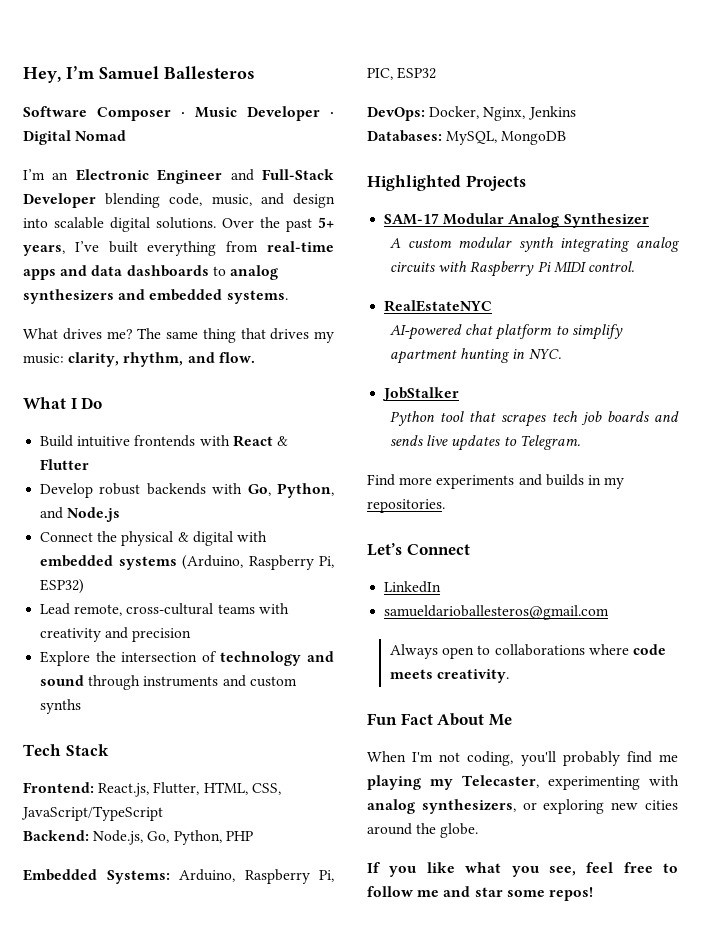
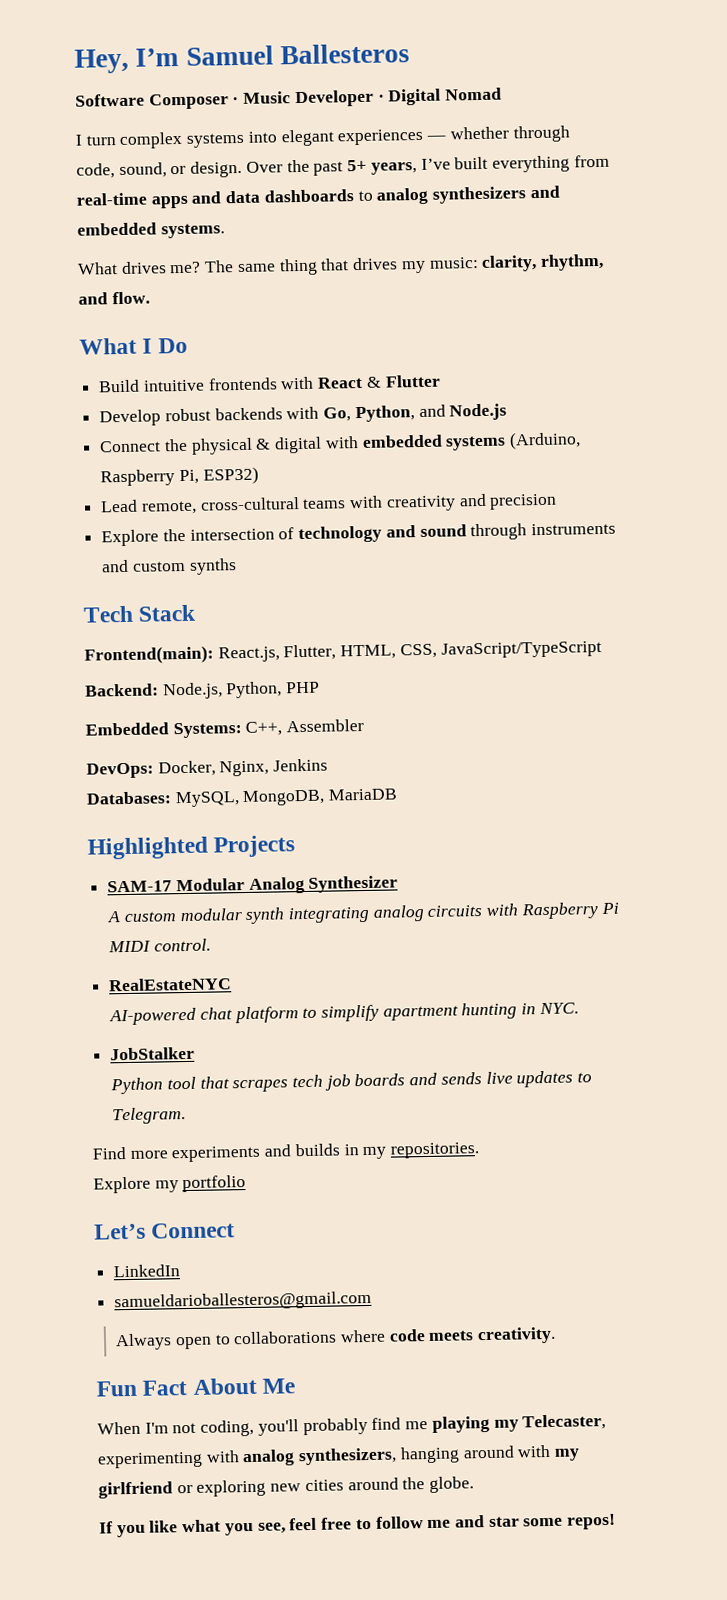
[23,169,334,184] [23,193,335,208] [23,217,216,232] I’m an Electronic Engineer and Full-Stack Developer blending code, music, and design into scalable digital solutions. -> [75,125,570,149] [76,160,243,179] I turn complex systems into elegant experiences — whether through code, sound, or design.
[23,782,94,793] Frontend: -> [84,645,214,665] Frontend(main):
[147,831,170,843] Go, -> (223, 691) none
[179,869,334,884] [367,67,437,80] Arduino, Raspberry Pi, PIC, ESP32 -> [245,718,365,736] C++, Assembler
[501,131,567,145] MongoDB -> [242,788,398,807] MongoDB, MariaDB
(445, 506) none -> [93,1175,247,1194] // Explore my portfolio
(516, 806) none -> [399,1444,581,1464] [98,1481,173,1499] hanging around with my girlfriend

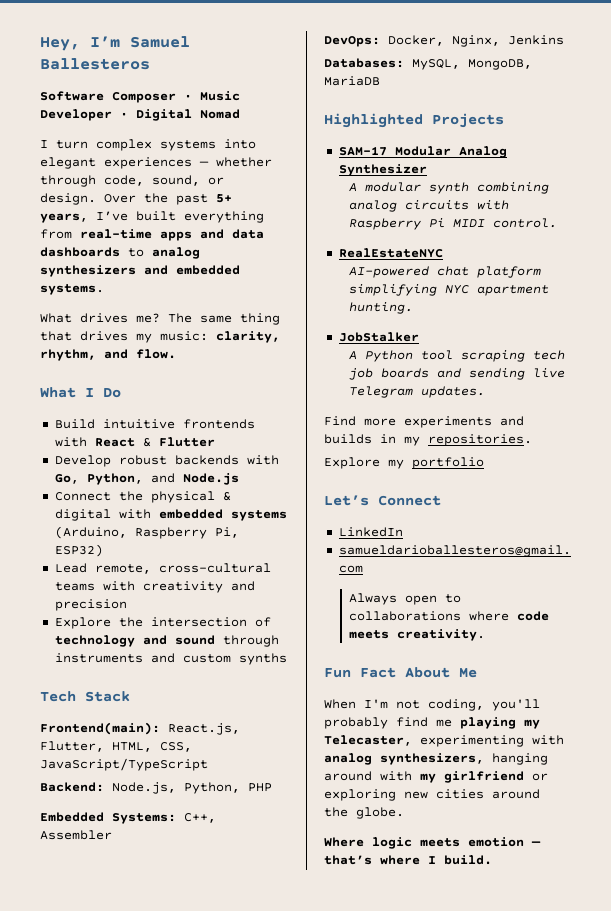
[123,911,177,923] custom -> (358, 187) none
[287,906,370,924] integrating -> [477,182,550,194] combining
[302,1002,579,1022] to simplify apartment hunting in NYC. -> [349,284,550,296] [349,302,414,314] simplifying NYC apartment hunting.
(196, 1053) none -> [349,351,358,360] A
[199,1076,289,1093] that scrapes -> [461,350,526,362] scraping
[440,1070,593,1088] [112,1107,187,1125] sends live updates to Telegram. -> [469,368,566,380] [349,386,486,398] sending live Telegram updates.
[99,1513,617,1538] If you like what you see, feel free to follow me and star some repos! -> [324,837,541,849] [324,855,492,865] Where logic meets emotion — that’s where I build.

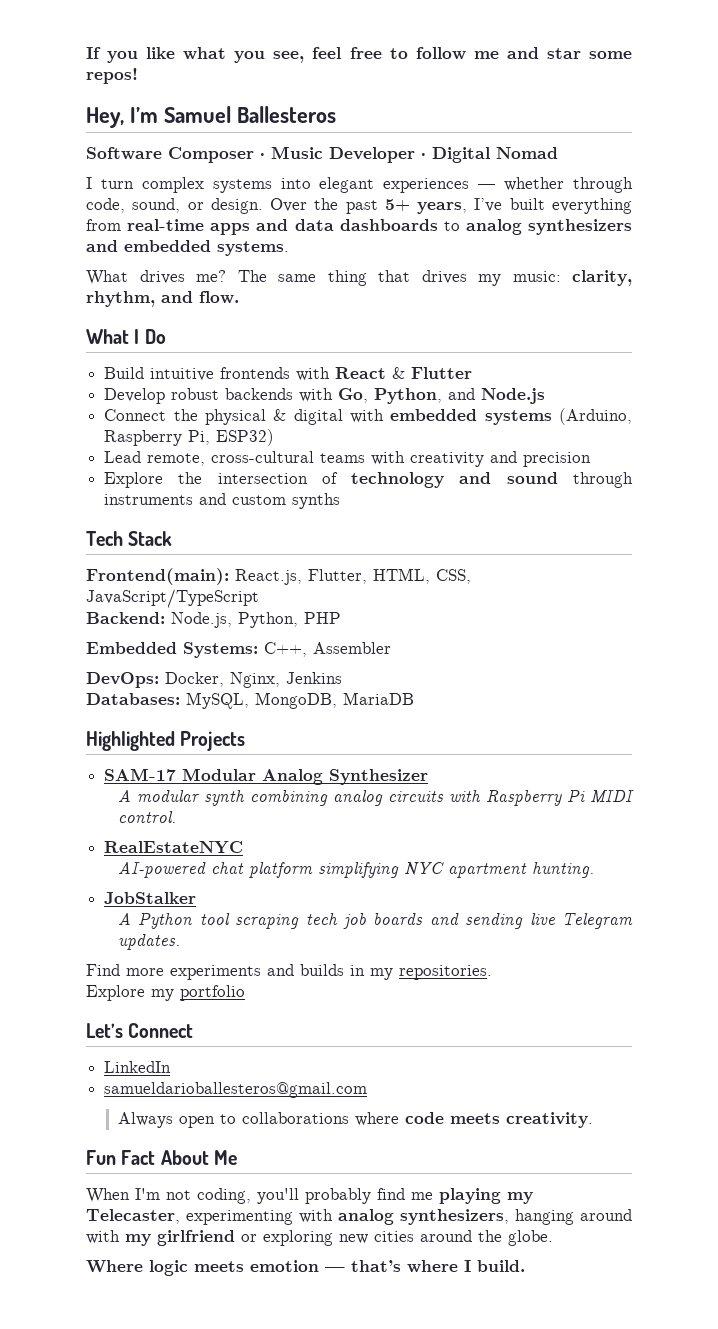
(40, 44) none -> [86,47,632,63] [86,68,138,84] If you like what you see, feel free to follow me and star some repos! //

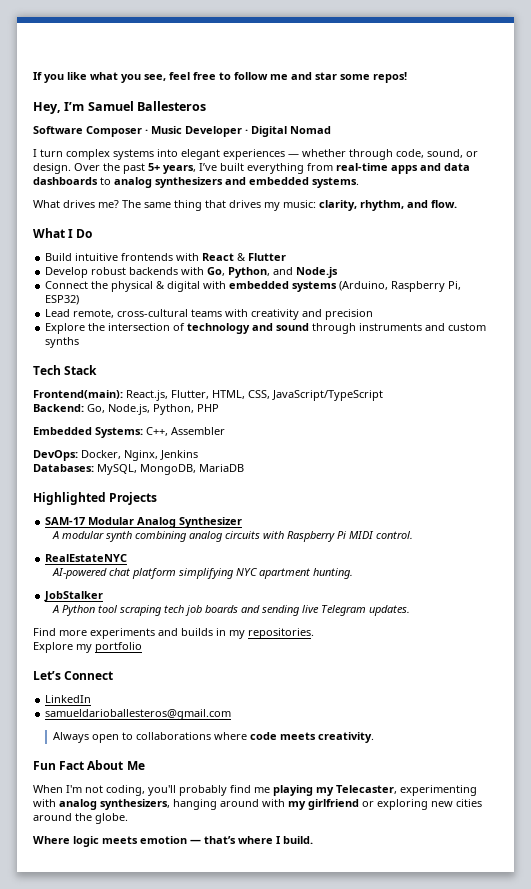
(165, 618) none -> [87,404,105,413] Go,

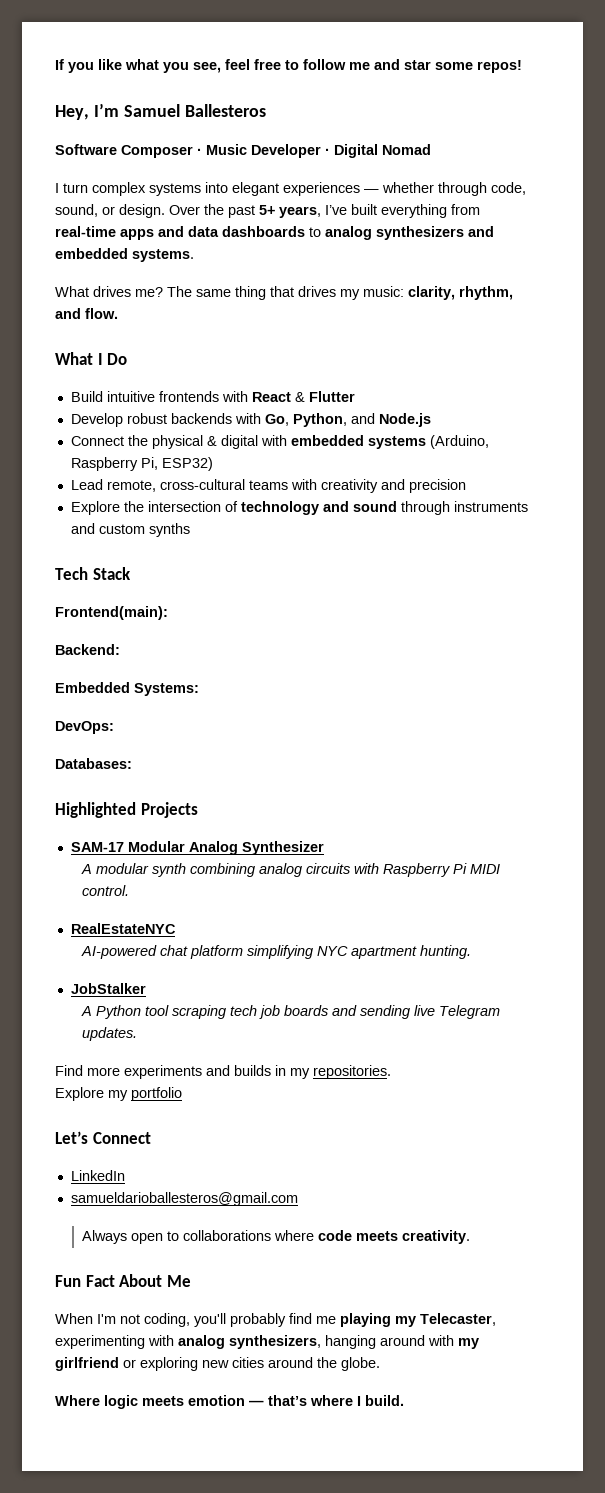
[126,390,383,401] [33,404,219,415] React.js, Flutter, HTML, CSS, JavaScript/TypeScript // Backend: Go, Node.js, Python, PHP -> [55,644,120,655] // Backend:
[146,427,225,436] C++, Assembler -> (199, 689) none
[81,450,198,461] [33,464,244,475] Docker, Nginx, Jenkins // Databases: MySQL, MongoDB, MariaDB -> [55,758,132,769] // Databases:

